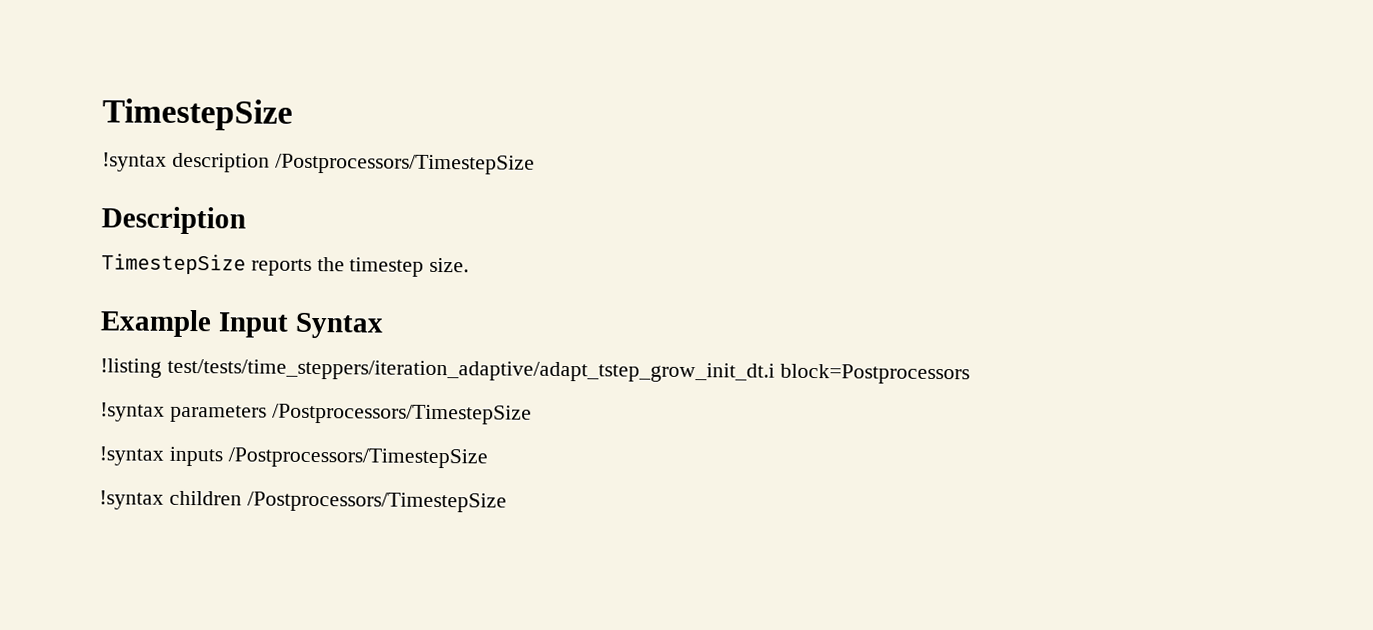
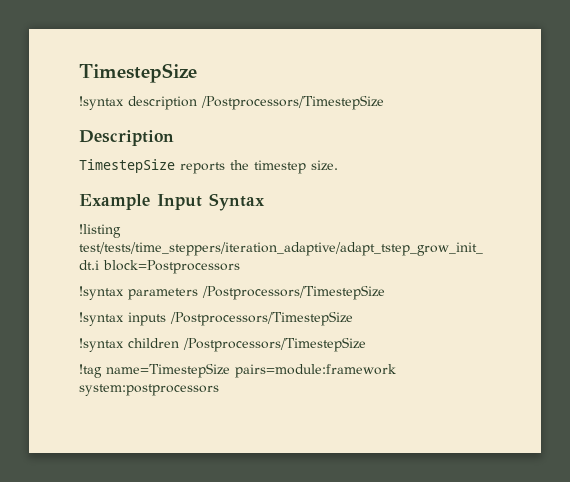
(507, 502) none -> [79,363,396,378] [79,384,219,396] // !tag name=TimestepSize pairs=module:framework system:postprocessors

